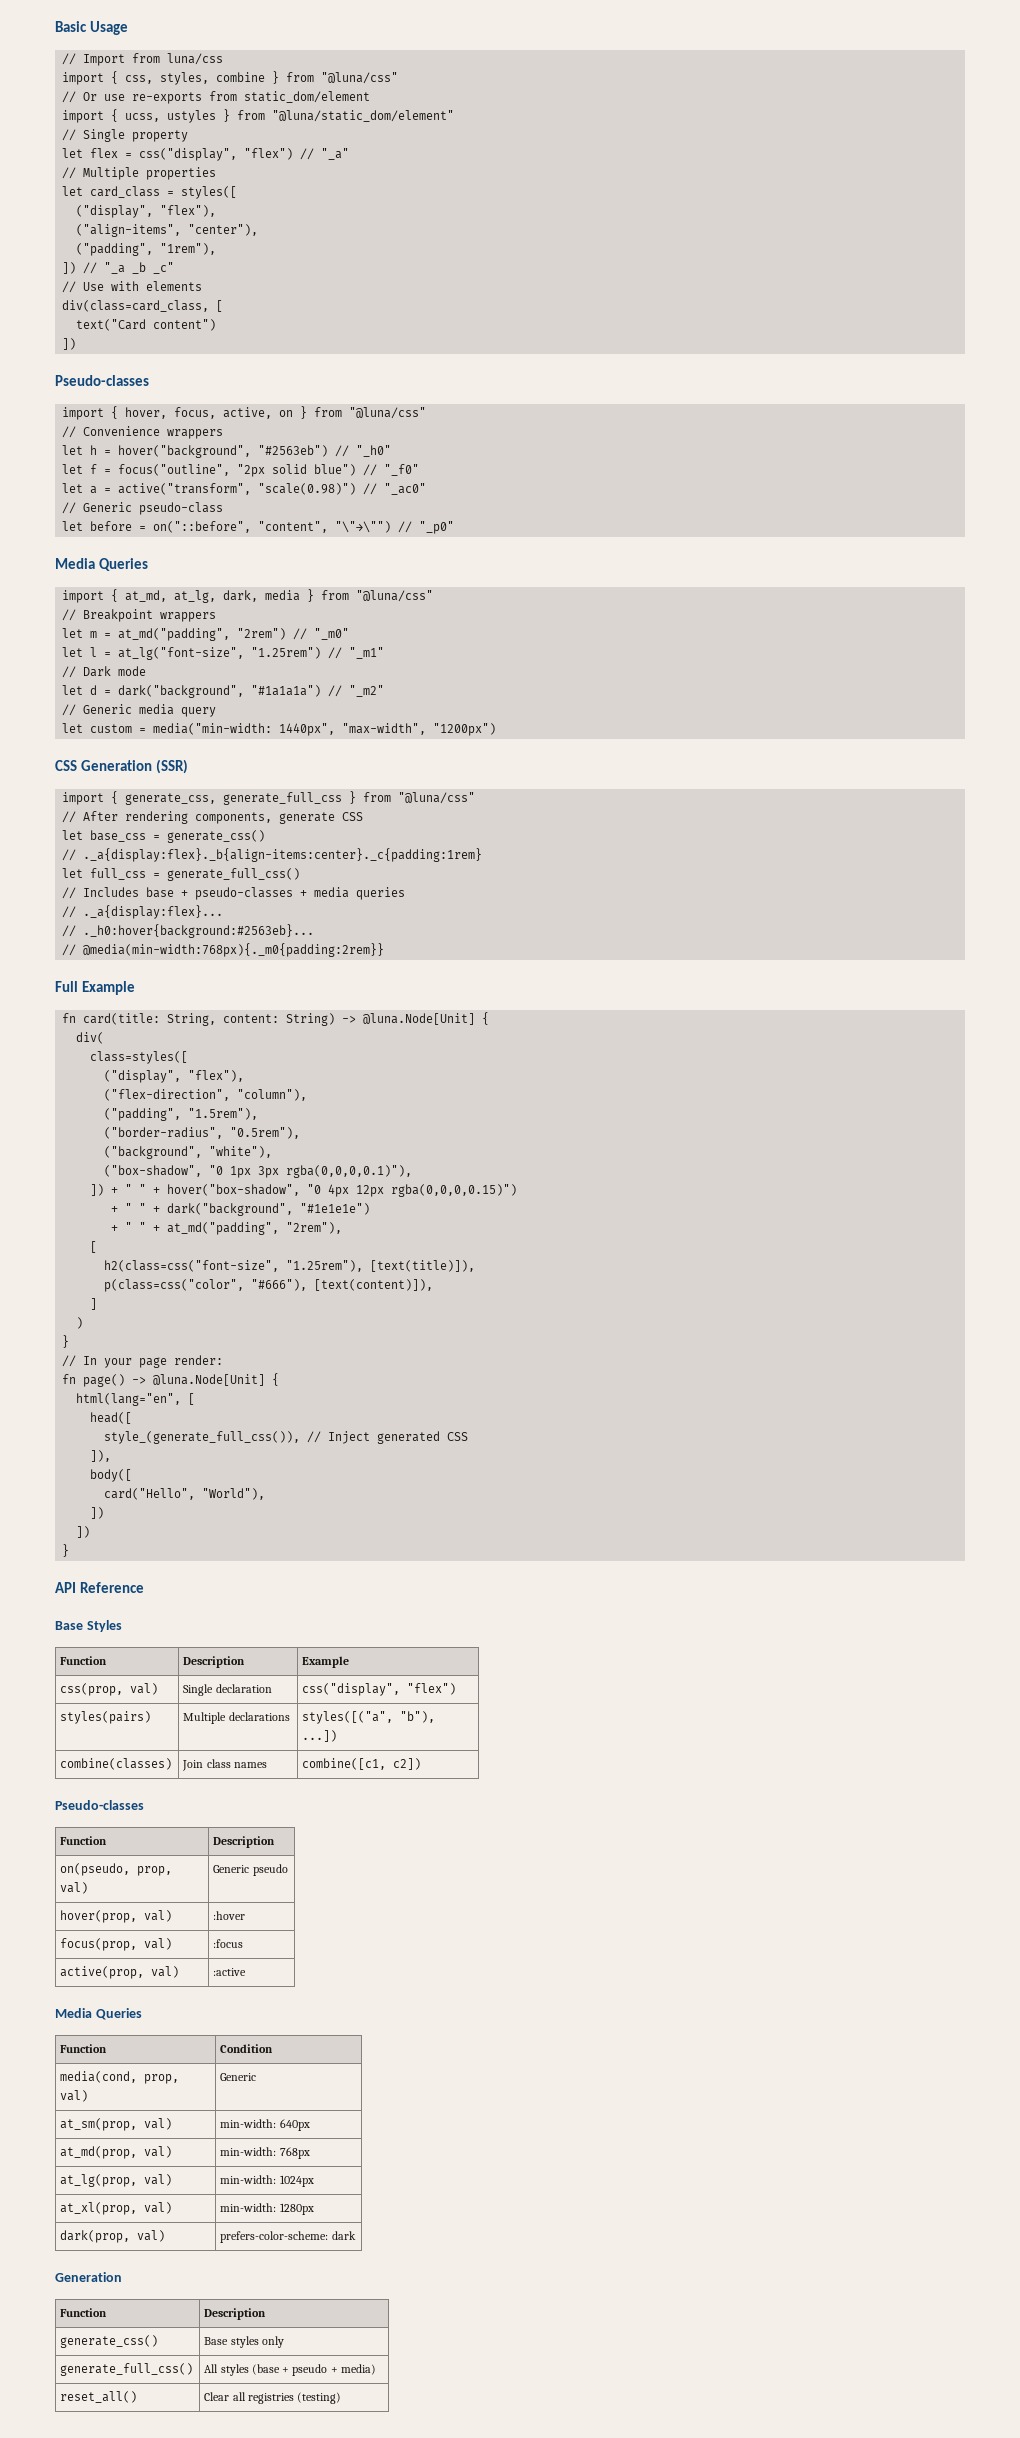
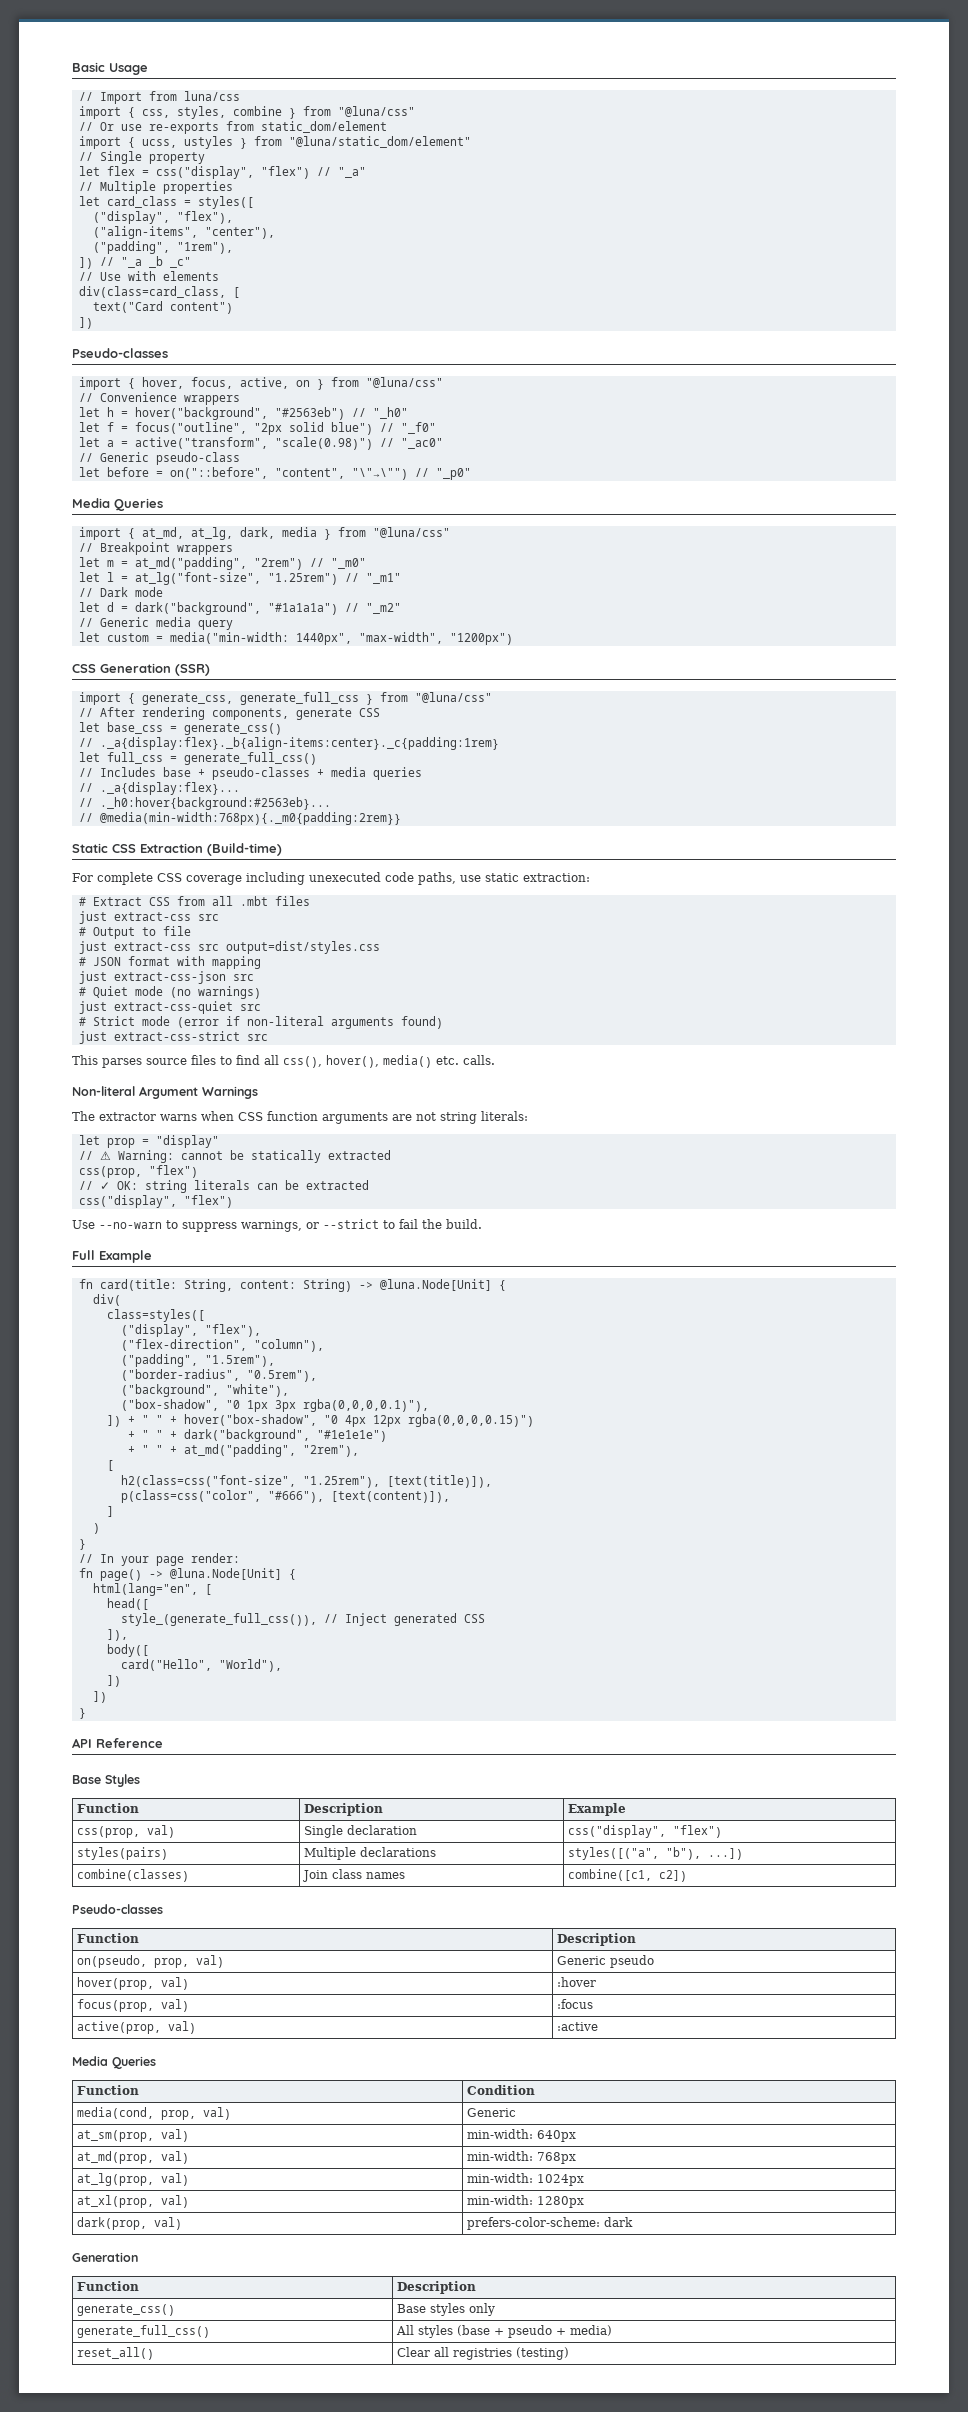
(385, 950) none -> [72,843,282,856] [72,872,590,885] [78,896,310,906] [78,911,219,924] [78,926,191,939] [78,941,380,954] [78,956,261,969] [78,971,254,984] [78,986,261,999] [78,1001,261,1014] [78,1016,443,1029] [78,1031,268,1044] [72,1055,495,1068] [72,1086,258,1099] [72,1111,528,1124] [78,1135,219,1148] [78,1150,391,1163] [78,1165,198,1178] [78,1180,369,1193] [78,1195,233,1208] [72,1219,482,1232] // Static CSS Extraction (Build-time) // For complete CSS coverage including unexecuted code paths, use static extraction: // # Extract CSS from all .mbt files // just extract-css src // # Output to file // just extract-css src output=dist/styles.css // # JSON format with mapping // just extract-css-json src // # Quiet mode (no warnings) // just extract-css-quiet src // # Strict mode (error if non-literal arguments found) // just extract-css-strict src // This parses source files to find all css(), hover(), media() etc. calls. // Non-literal Argument Warnings // The extractor warns when CSS function arguments are not string literals: // let prop = "display" // // ⚠ Warning: cannot be statically extracted // css(prop, "flex") // // ✓ OK: string literals can be extracted // css("display", "flex") // Use --no-warn to suppress warnings, or --strict to fail the build.

